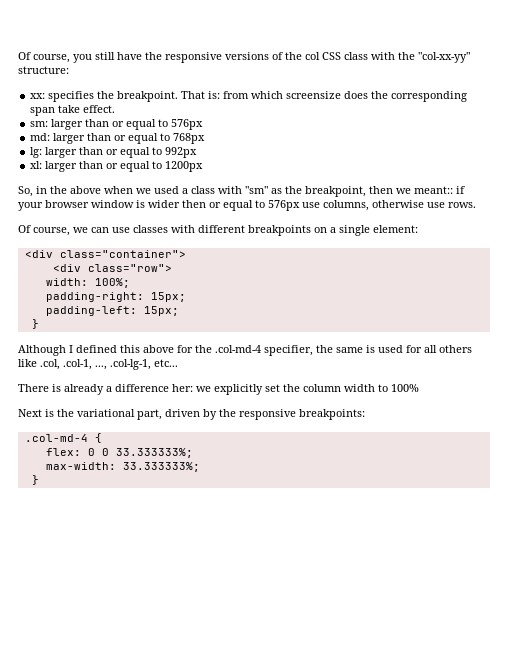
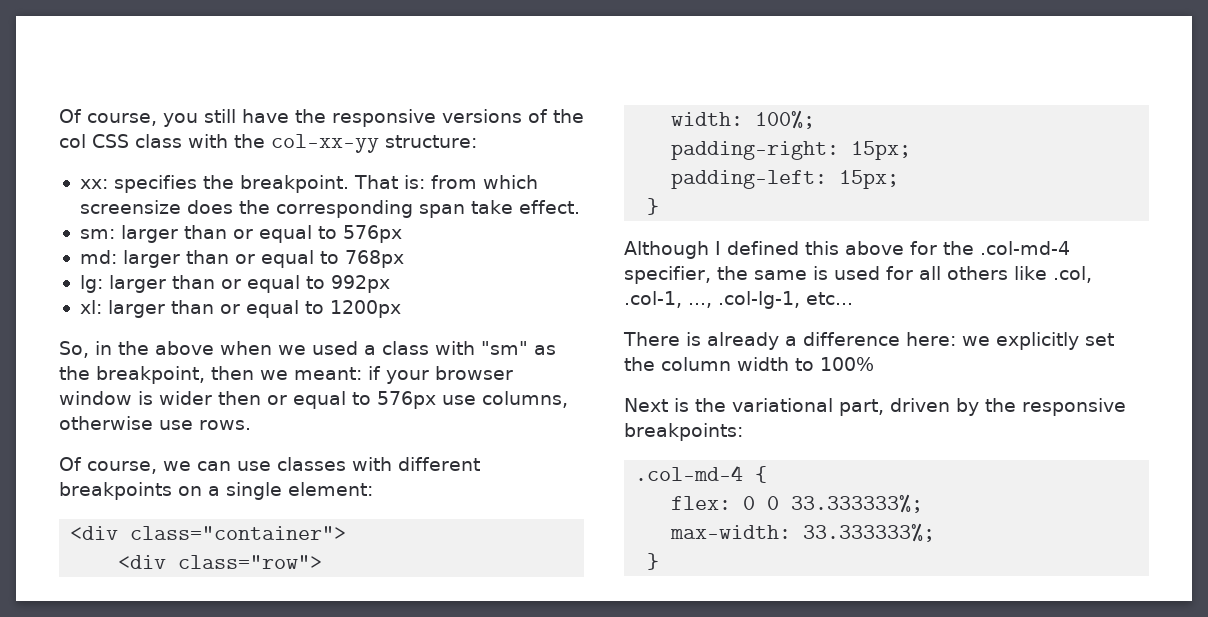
[418,52,470,63] "col-xx-yy" -> [271,134,379,153] col-xx-yy
[414,186,453,194] meant:: -> [294,367,362,380] meant:
[172,384,193,392] her: -> [906,332,956,346] here:

